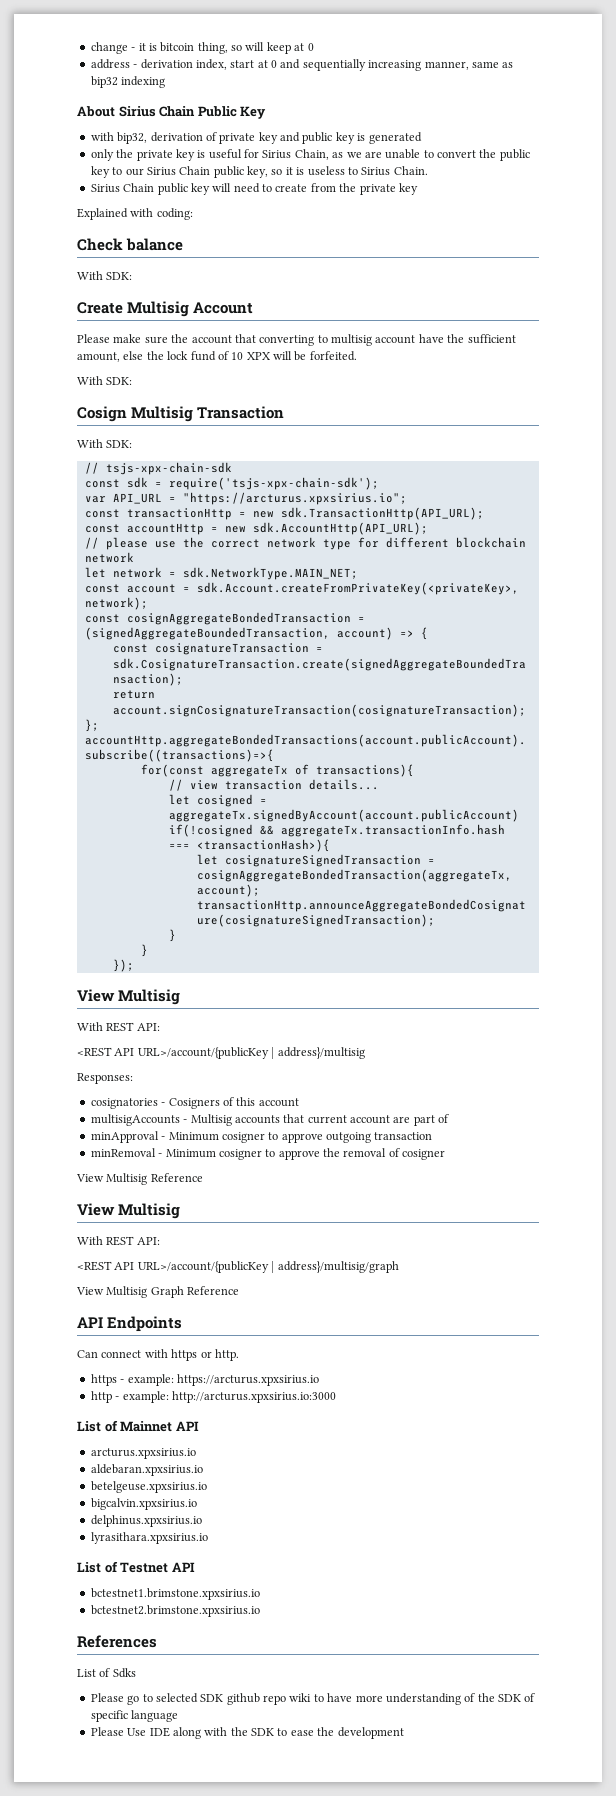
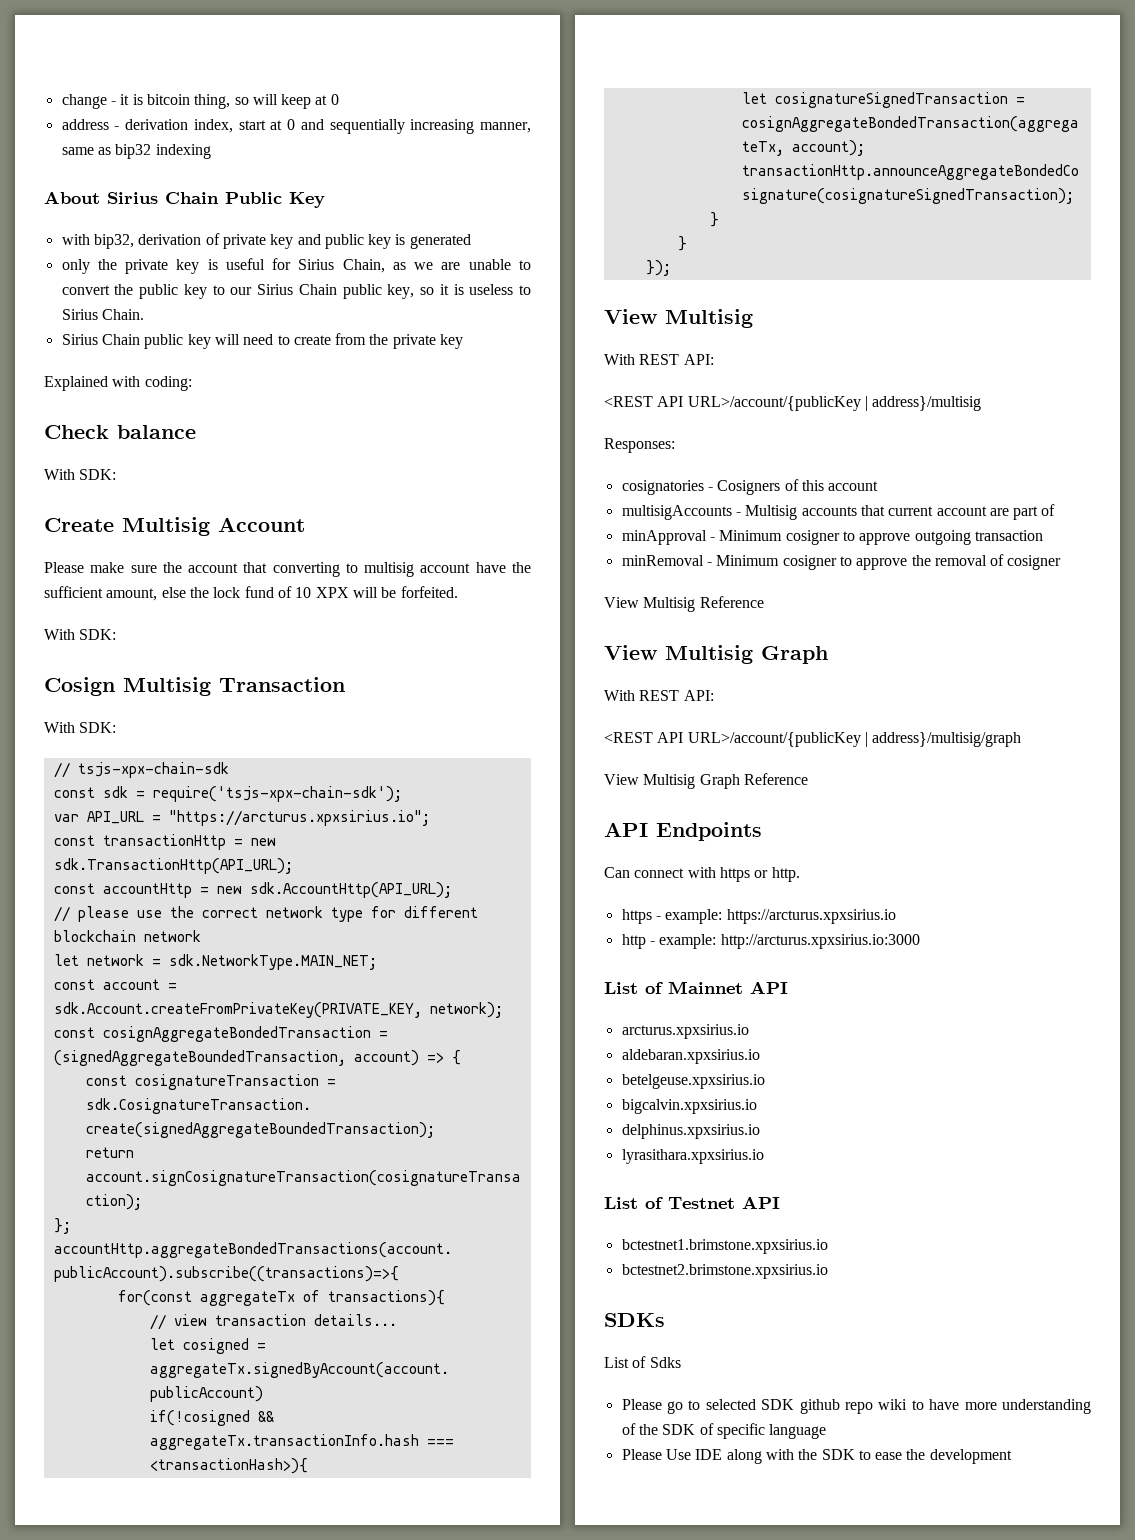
[196,582,519,595] sdk.Account.createFromPrivateKey(<privateKey>, -> [53,1002,422,1018] sdk.Account.createFromPrivateKey(PRIVATE_KEY,
(181, 1211) none -> [761,646,828,664] Graph
[77,1635,157,1648] References -> [604,1313,665,1327] SDKs

